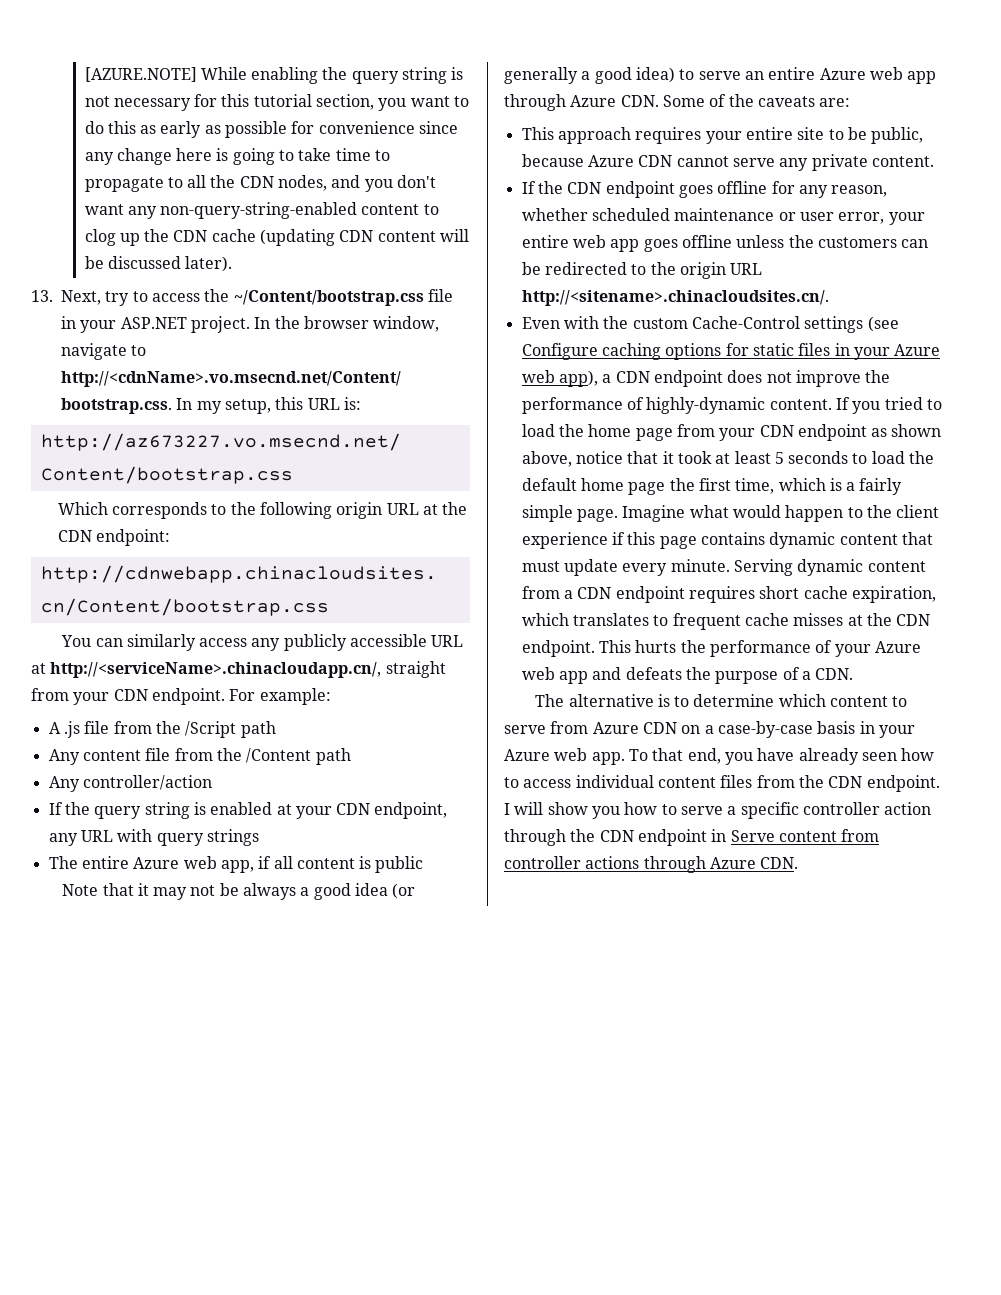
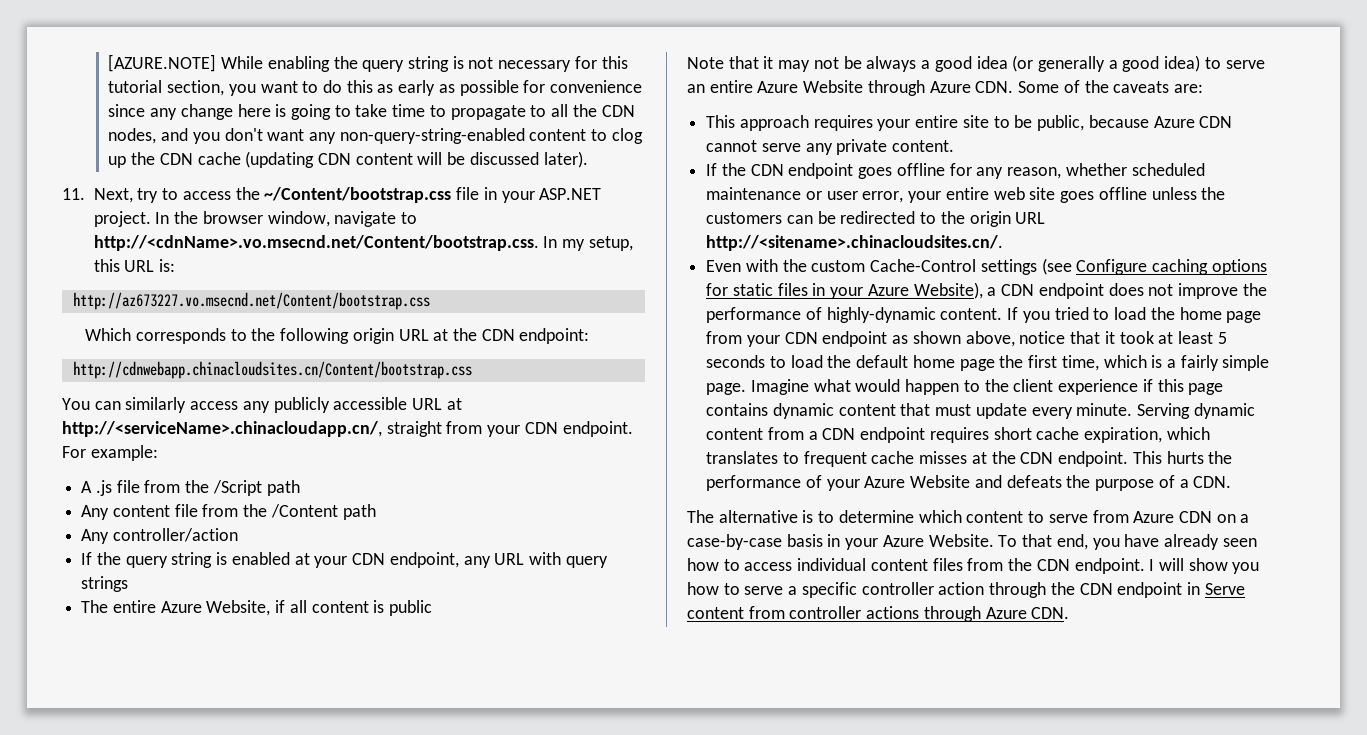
[31,290,53,302] 13. -> [62,188,85,200] 11.
[183,856,254,873] web app, -> [206,600,271,616] Website,
[869,67,937,84] web app -> [803,80,864,93] Website
[610,239,640,252] app -> [1029,187,1056,200] site
[521,370,598,387] web app), -> [913,282,983,299] Website),
[521,667,588,684] web app -> [910,475,971,488] Website
[554,748,625,765] web app. -> [928,534,994,547] Website.

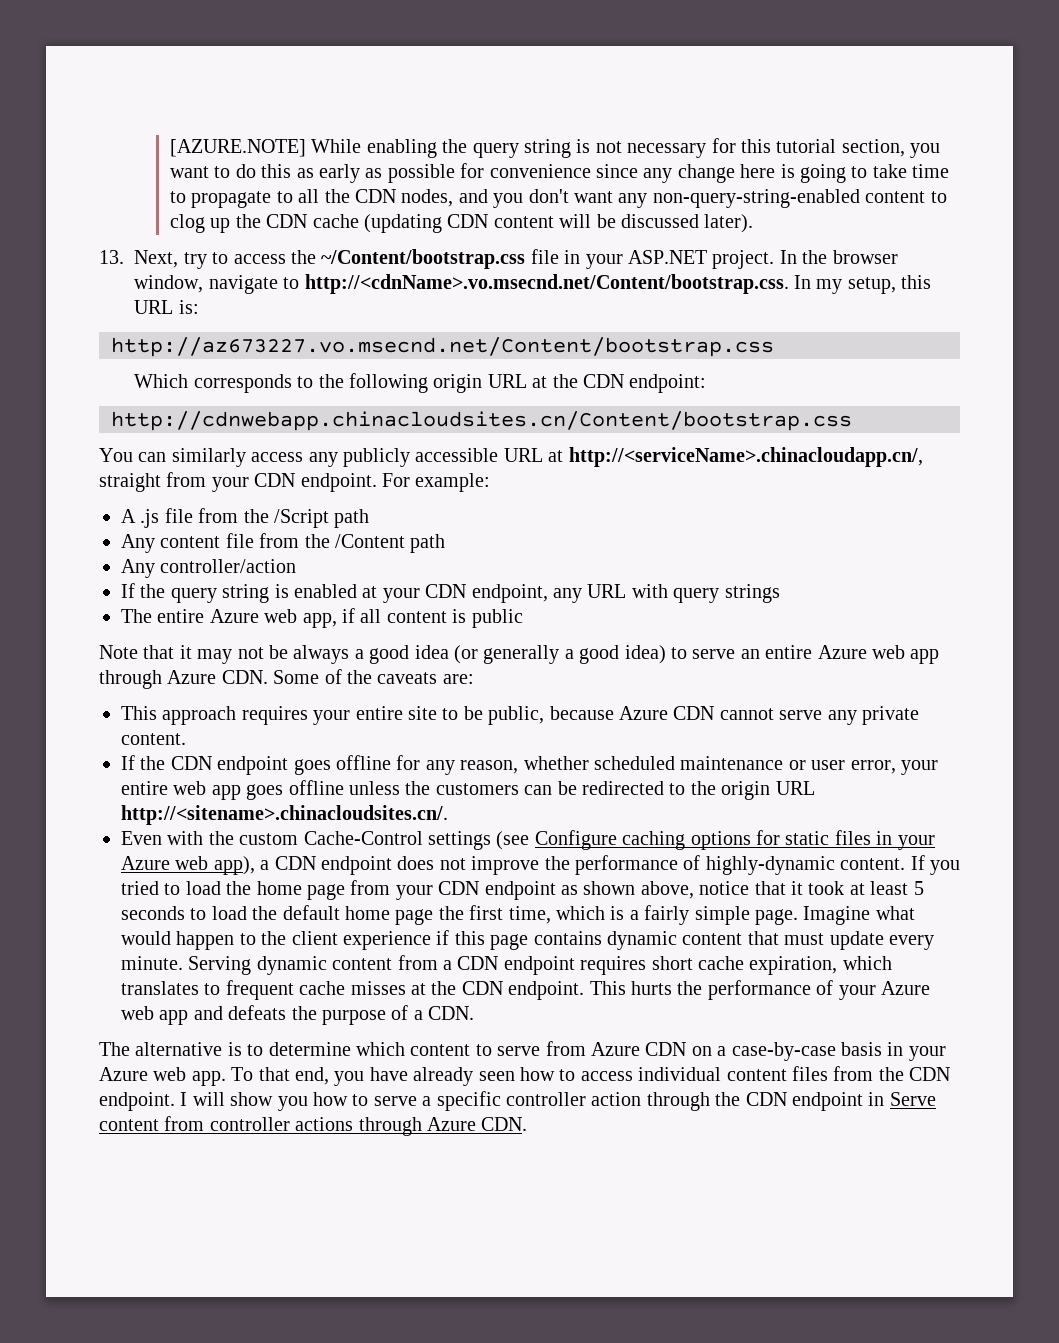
[62,188,85,200] 11. -> [99,250,124,264] 13.
[206,600,271,616] Website, -> [264,609,337,628] web app,
[803,80,864,93] Website -> [871,645,940,664] web app
[1029,187,1056,200] site -> [211,785,241,800] app
[913,282,983,299] Website), -> [175,856,255,875] web app),
[910,475,971,488] Website -> [121,1006,189,1025] web app
[928,534,994,547] Website. -> [153,1067,226,1086] web app.

